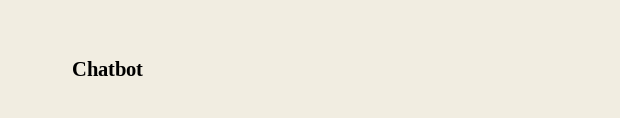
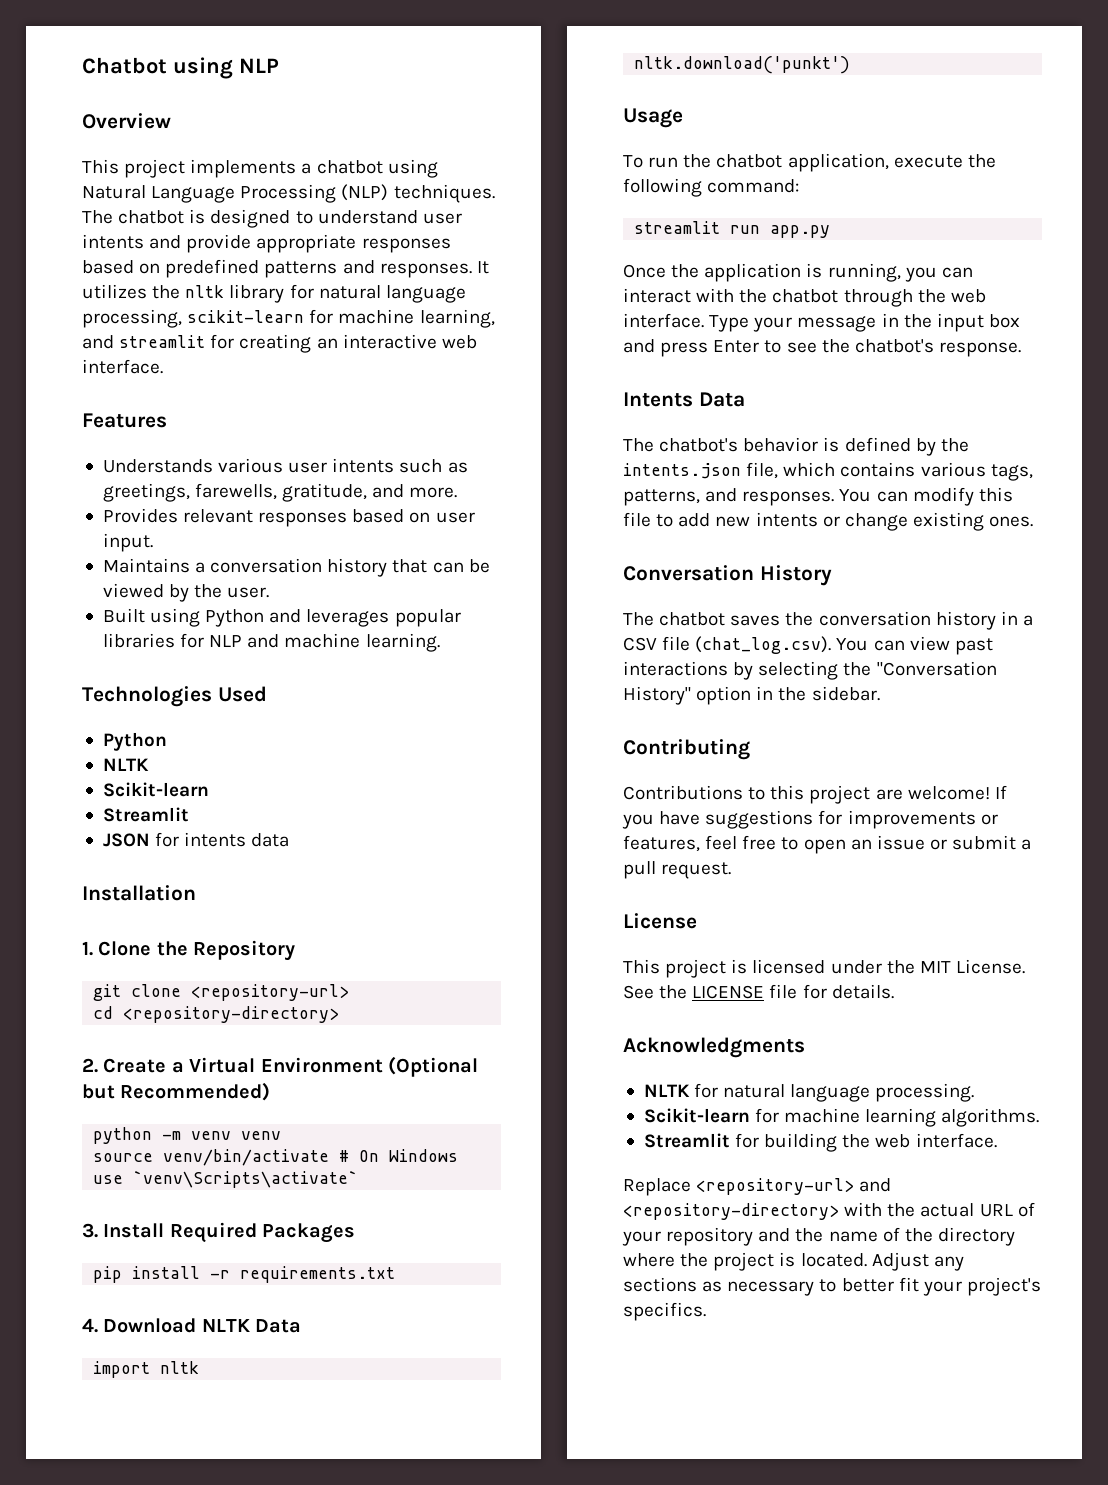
(143, 68) none -> [173,57,279,79] [82,113,171,129] [82,159,438,178] [82,184,495,203] [82,209,462,228] [82,234,451,253] [82,259,489,278] [82,284,466,303] [82,309,495,328] [82,334,477,353] [82,359,163,374] [82,413,167,428] [102,458,468,473] [102,483,458,502] [102,508,475,527] [102,533,153,552] [102,558,490,577] [102,583,270,602] [102,608,461,627] [102,633,440,652] [82,686,267,707] [102,732,167,751] [102,758,149,771] [102,782,209,797] [102,807,189,822] [102,832,290,847] [82,885,196,901] [82,940,296,961] [93,984,350,1001] [93,1006,340,1023] [82,1056,478,1077] [82,1082,271,1101] [93,1127,282,1144] [93,1149,459,1166] [93,1171,359,1188] [82,1222,356,1243] [93,1266,396,1283] [82,1318,302,1333] [93,1361,200,1378] [634,56,851,74] [623,108,683,128] [623,153,996,172] [623,178,800,197] [634,221,831,238] [623,263,973,282] [623,288,986,307] [623,313,1020,332] [623,339,1021,357] [623,392,745,407] [623,437,969,456] [623,462,1033,481] [623,487,1013,506] [623,512,1034,531] [623,565,832,586] [623,611,1033,630] [623,636,993,655] [623,661,997,680] [623,686,880,705] [623,739,750,760] [623,785,1007,804] [622,810,998,829] [623,835,1032,854] [623,861,732,879] [623,913,697,929] [623,959,1025,978] [623,984,894,999] [623,1037,805,1058] [643,1083,975,1102] [643,1108,1040,1127] [643,1133,997,1152] [623,1178,892,1196] [623,1202,1035,1220] [622,1227,1015,1246] [623,1252,964,1271] [623,1277,1041,1296] [623,1302,706,1321] using NLP // Overview // This project implements a chatbot using Natural Language Processing (NLP) techniques. The chatbot is designed to understand user intents and provide appropriate responses based on predefined patterns and responses. It utilizes the nltk library for natural language processing, scikit-learn for machine learning, and streamlit for creating an interactive web interface. // Features // Understands various user intents such as greetings, farewells, gratitude, and more. // Provides relevant responses based on user input. // Maintains a conversation history that can be viewed by the user. // Built using Python and leverages popular libraries for NLP and machine learning. // Technologies Used // Python // NLTK // Scikit-learn // Streamlit // JSON for intents data // Installation // 1. Clone the Repository // git clone <repository-url> // cd <repository-directory> // 2. Create a Virtual Environment (Optional but Recommended) // python -m venv venv // source venv/bin/activate # On Windows use `venv\Scripts\activate` // 3. Install Required Packages // pip install -r requirements.txt // 4. Download NLTK Data // import nltk // nltk.download('punkt') // Usage // To run the chatbot application, execute the following command: // streamlit run app.py // Once the application is running, you can interact with the chatbot through the web interface. Type your message in the input box and press Enter to see the chatbot's response. // Intents Data // The chatbot's behavior is defined by the intents.json file, which contains various tags, patterns, and responses. You can modify this file to add new intents or change existing ones. // Conversation History // The chatbot saves the conversation history in a CSV file (chat_log.csv). You can view past interactions by selecting the "Conversation History" option in the sidebar. // Contributing // Contributions to this project are welcome! If you have suggestions for improvements or features, feel free to open an issue or submit a pull request. // License // This project is licensed under the MIT License. See the LICENSE file for details. // Acknowledgments // NLTK for natural language processing. // Scikit-learn for machine learning algorithms. // Streamlit for building the web interface. // Replace <repository-url> and <repository-directory> with the actual URL of your repository and the name of the directory where the project is located. Adjust any sections as necessary to better fit your project's specifics.

